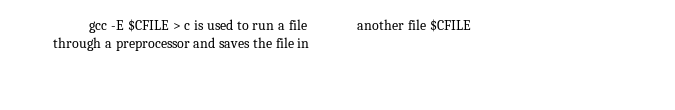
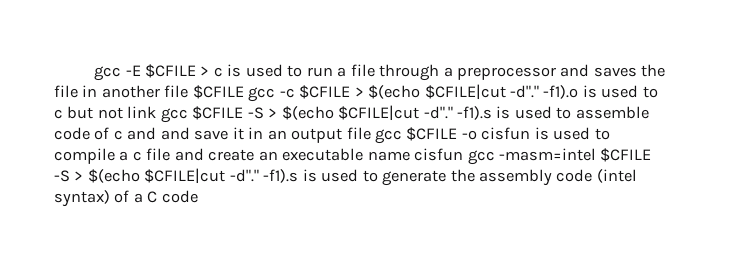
(471, 25) none -> [248,84,658,102] [54,105,649,123] [54,127,610,144] [54,148,652,165] [54,168,637,186] [54,190,198,207] gcc -c $CFILE > $(echo $CFILE|cut -d"." -f1).o is used to c but not link gcc $CFILE -S > $(echo $CFILE|cut -d"." -f1).s is used to assemble code of c and and save it in an output file gcc $CFILE -o cisfun is used to compile a c file and create an executable name cisfun gcc -masm=intel $CFILE -S > $(echo $CFILE|cut -d"." -f1).s is used to generate the assembly code (intel syntax) of a C code

